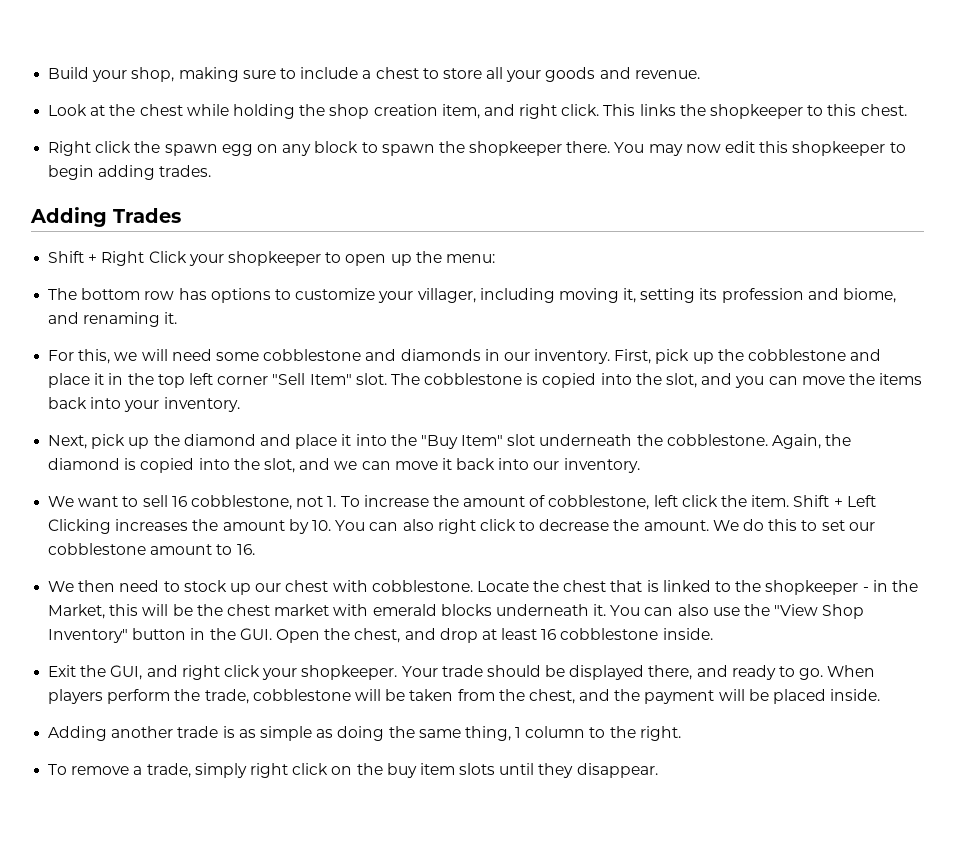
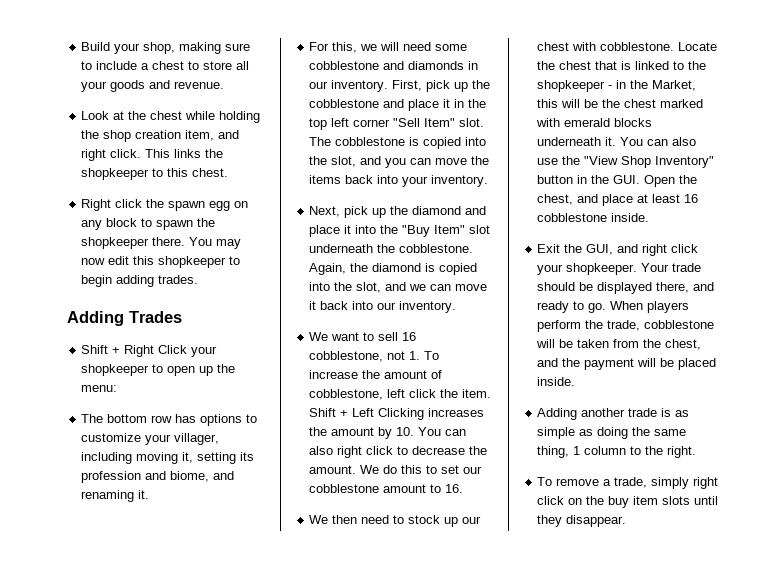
[274,604,330,616] market -> [660,99,704,108] marked
[439,628,478,643] drop -> [602,194,634,206] place

